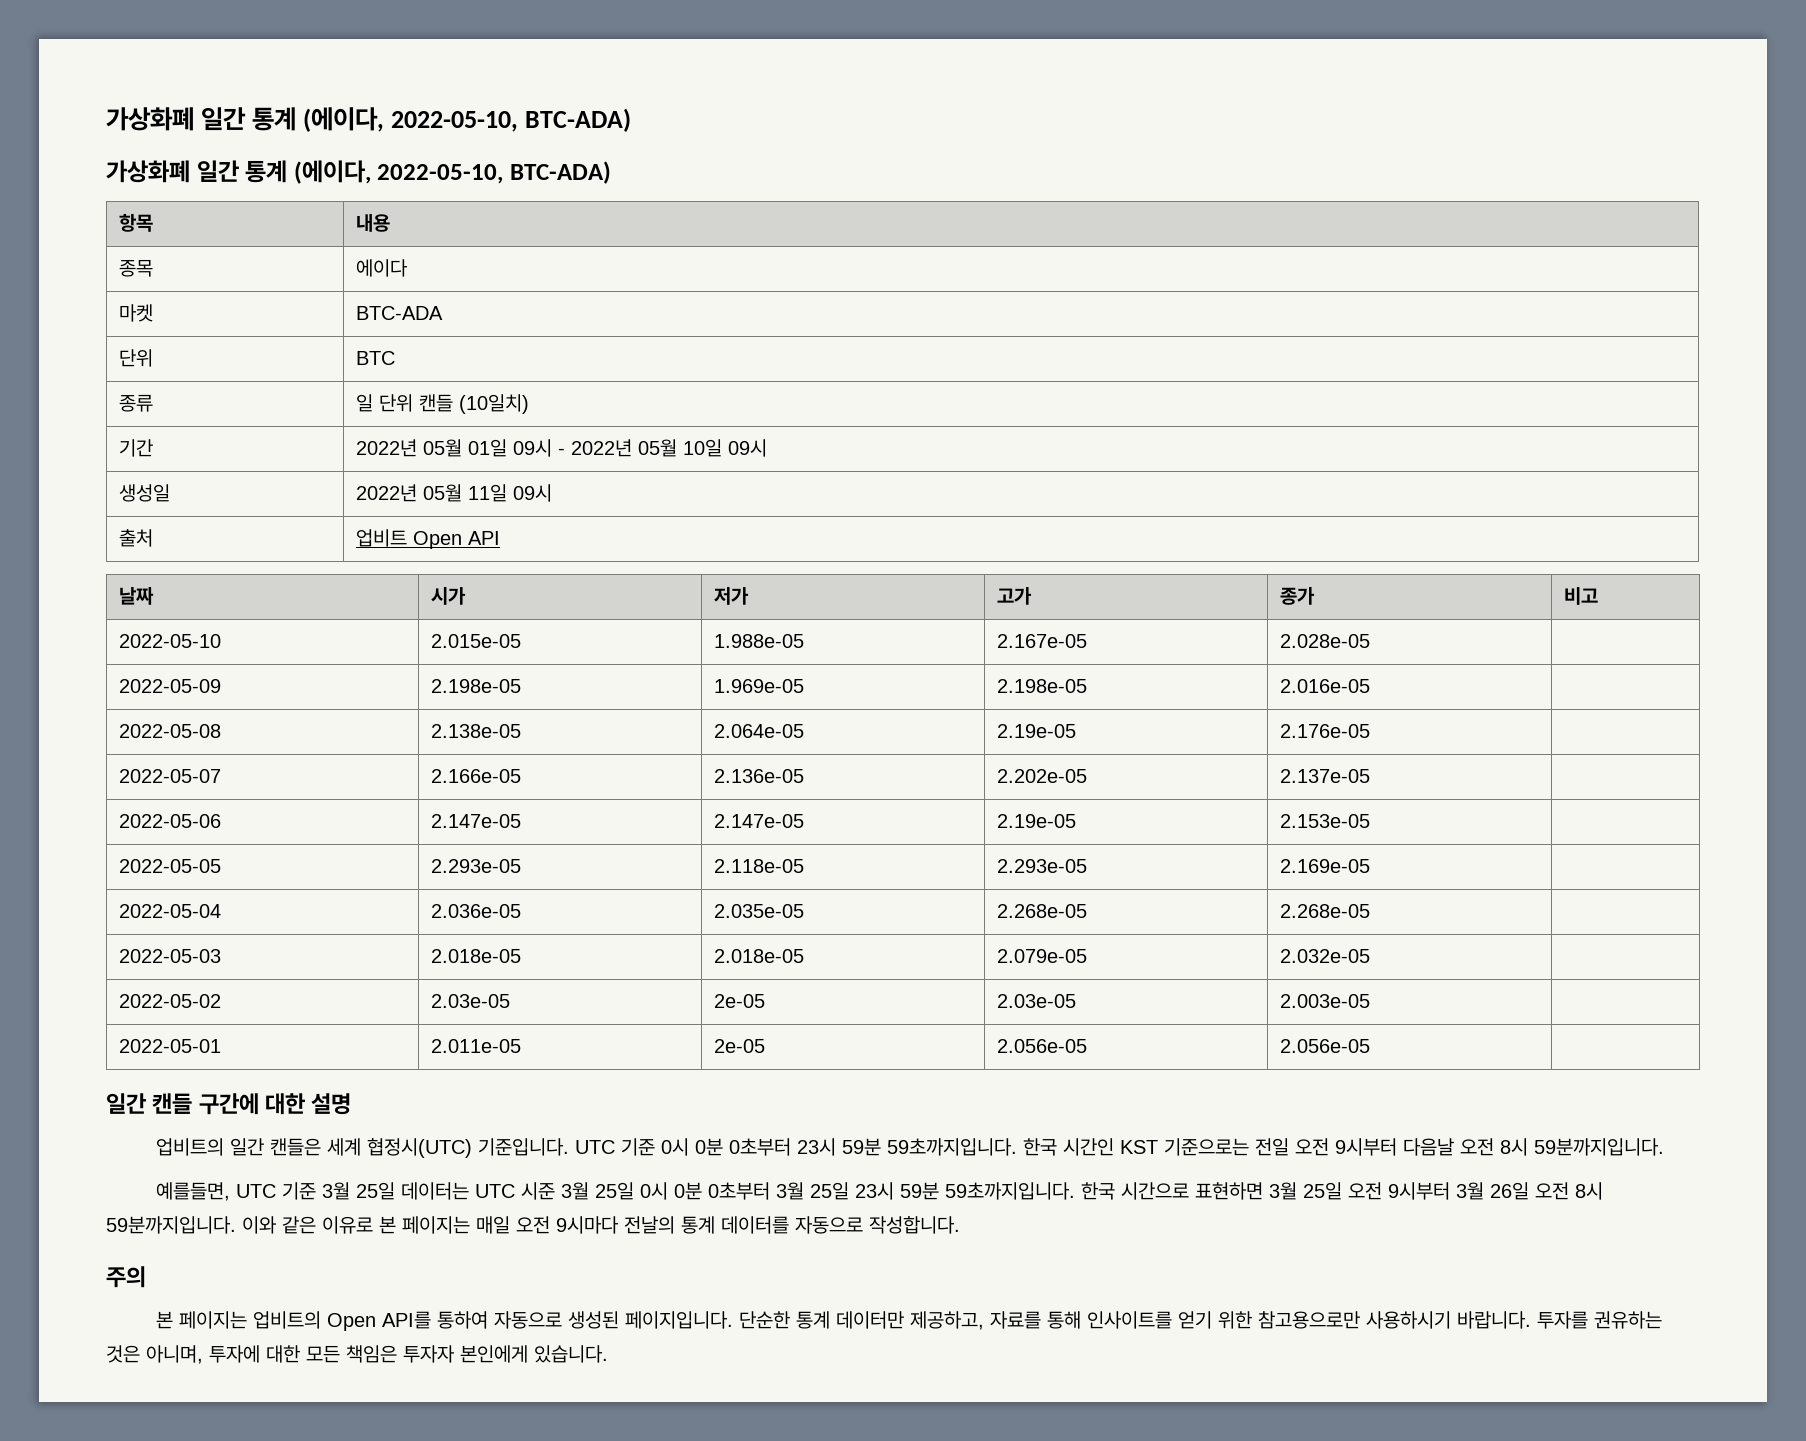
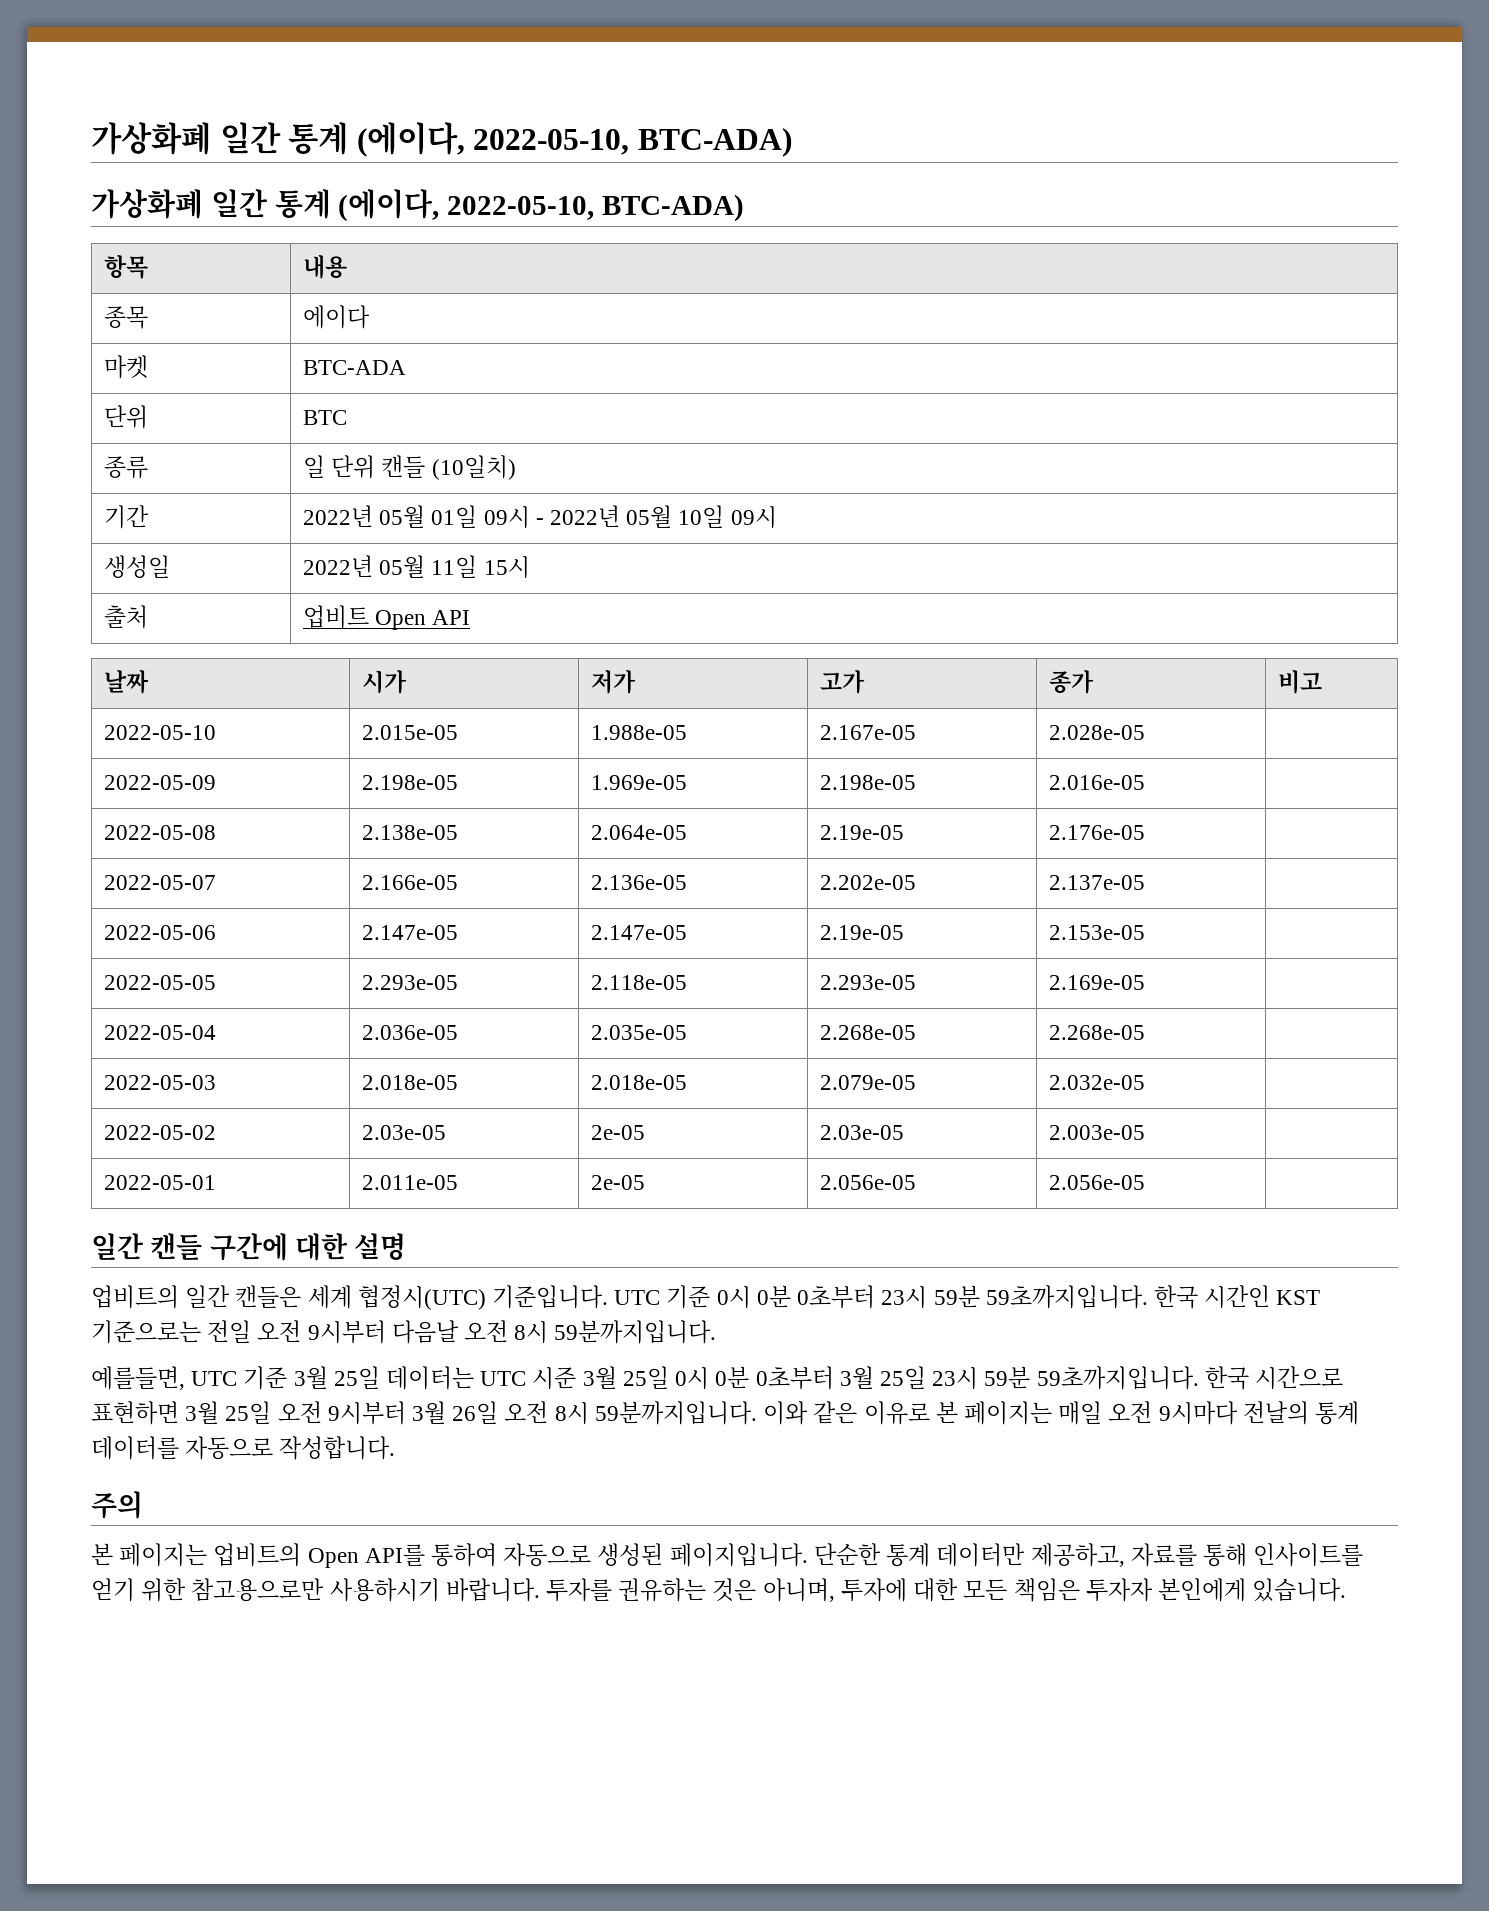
[513,484,553,502] 09시 -> [483,555,530,578] 15시

